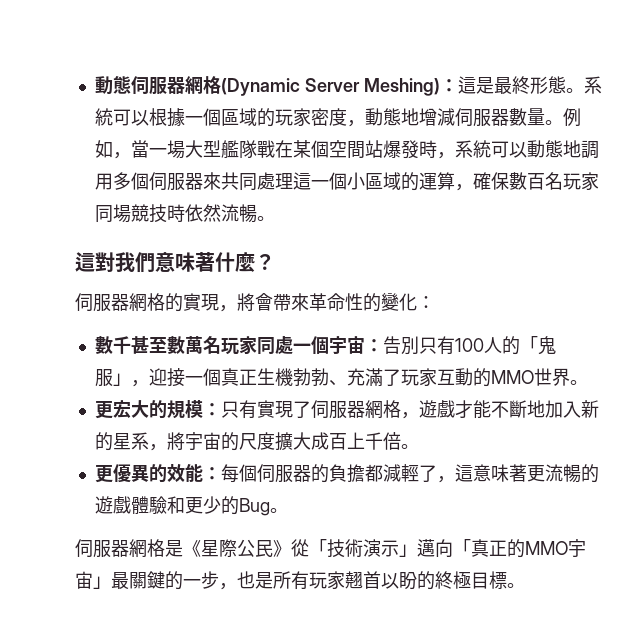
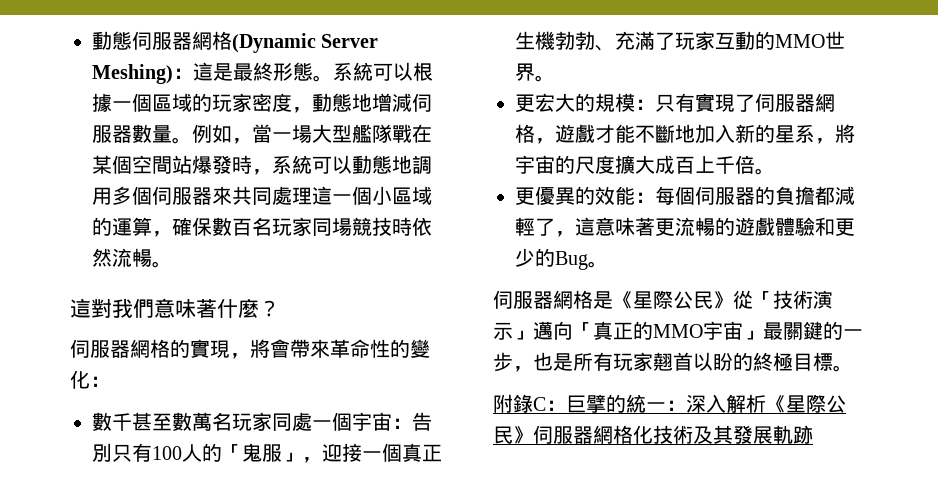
(525, 585) none -> [493,394,846,413] [493,425,813,444] // 附錄C：巨擘的統一：深入解析《星際公民》伺服器網格化技術及其發展軌跡

